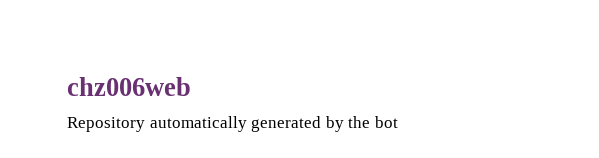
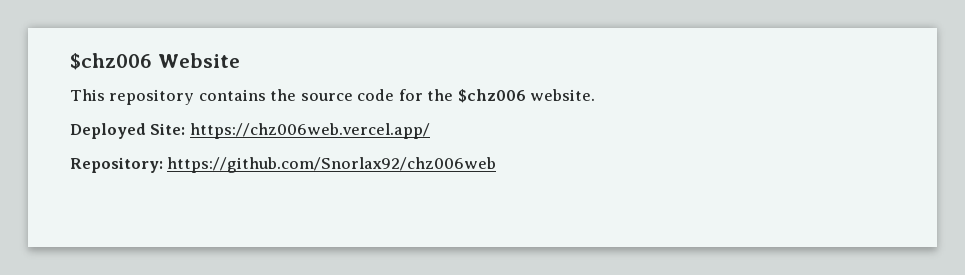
[67,77,191,96] [67,116,398,132] chz006web // Repository automatically generated by the bot -> [70,53,240,70] [70,89,596,105] [70,123,430,139] [70,157,497,173] $chz006 Website // This repository contains the source code for the $chz006 website. // Deployed Site: https://chz006web.vercel.app/ // Repository: https://github.com/Snorlax92/chz006web

